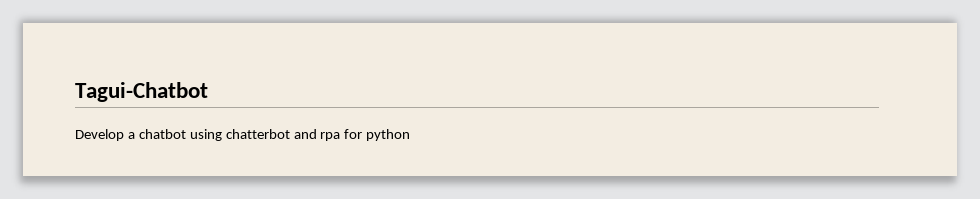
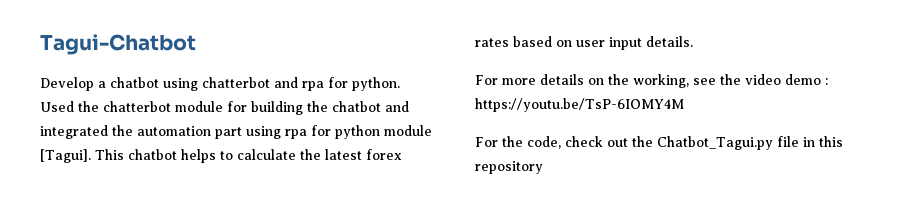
[366,129,411,141] python -> [352,77,400,91] [40,101,409,115] [40,125,432,139] [40,149,402,163] [475,36,693,50] [475,74,828,88] [475,98,684,112] [475,136,843,150] [475,161,543,174] python. Used the chatterbot module for building the chatbot and integrated the automation part using rpa for python module [Tagui]. This chatbot helps to calculate the latest forex rates based on user input details. // For more details on the working, see the video demo : https://youtu.be/TsP-6IOMY4M // For the code, check out the Chatbot_Tagui.py file in this repository

